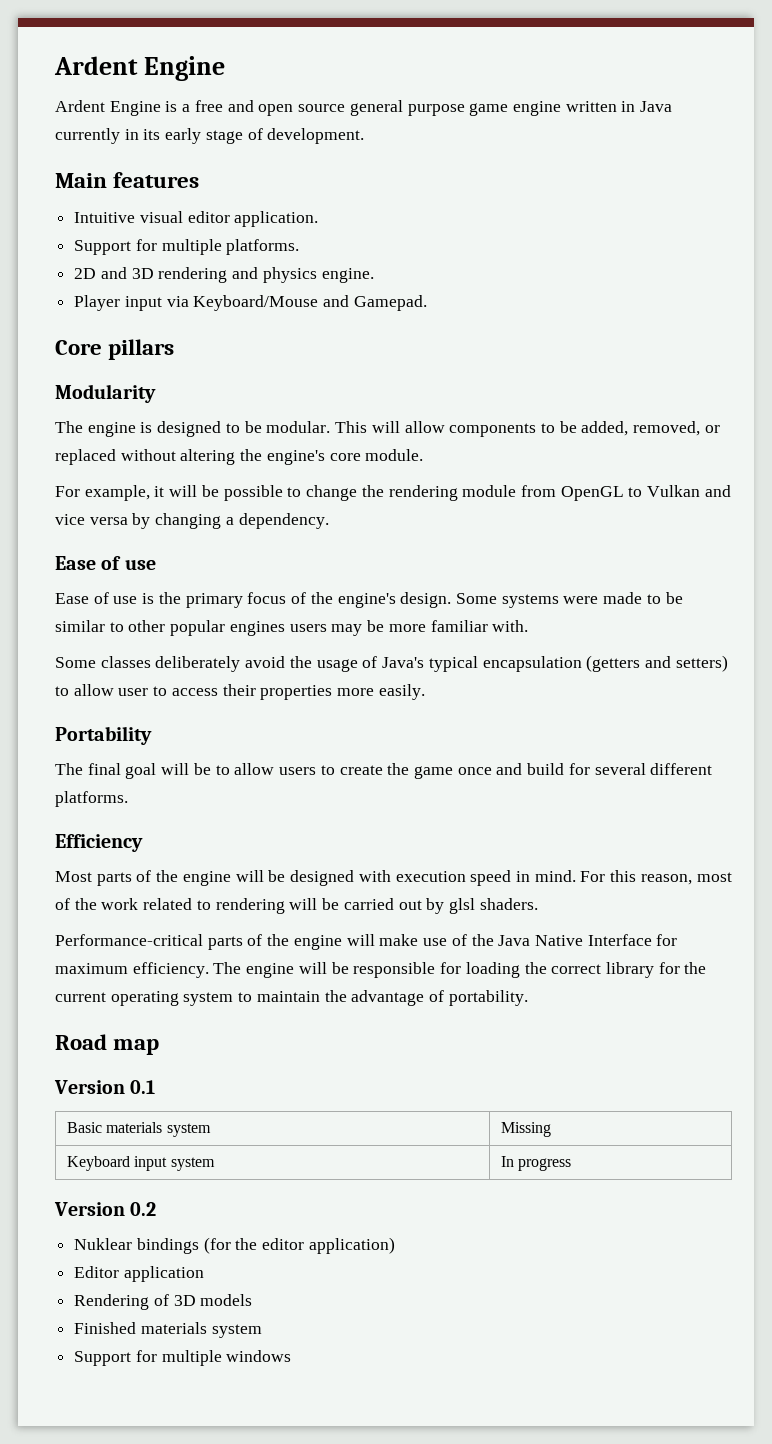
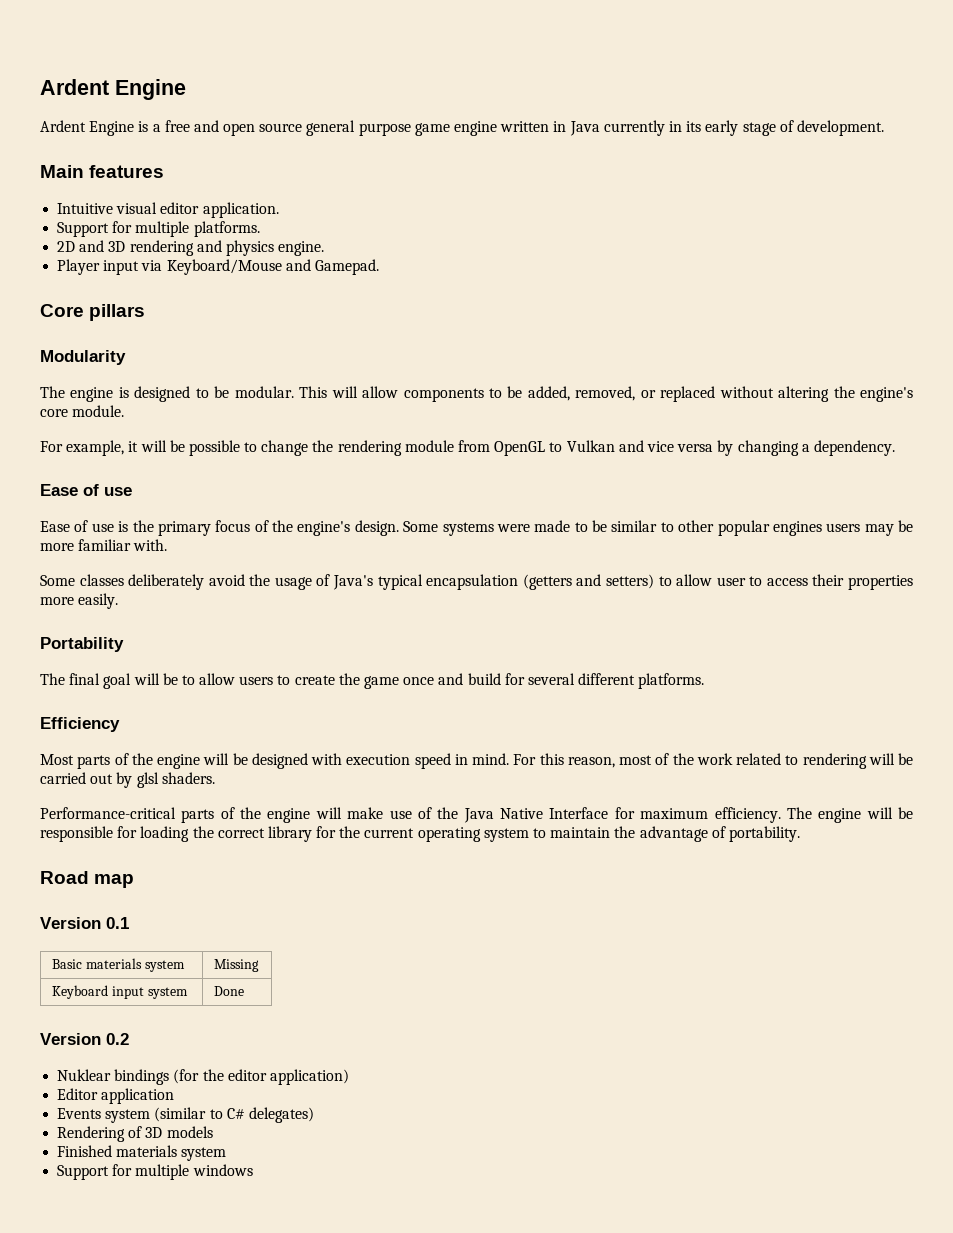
[501,1156,572,1171] In progress -> [214,986,245,996] Done
(204, 1274) none -> [57,1107,314,1123] // Events system (similar to C# delegates)

